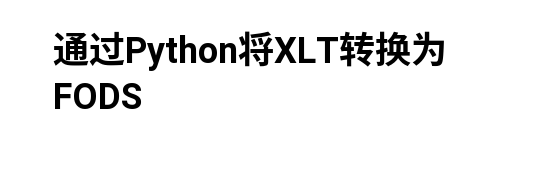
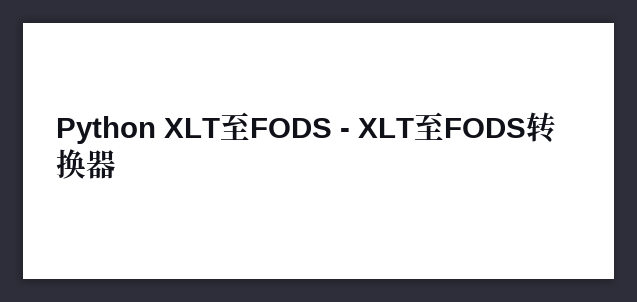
[53,31,447,71] [53,83,142,109] 通过Python将XLT转换为FODS -> [56,112,556,144] [56,149,116,179] Python XLT至FODS - XLT至FODS转换器

